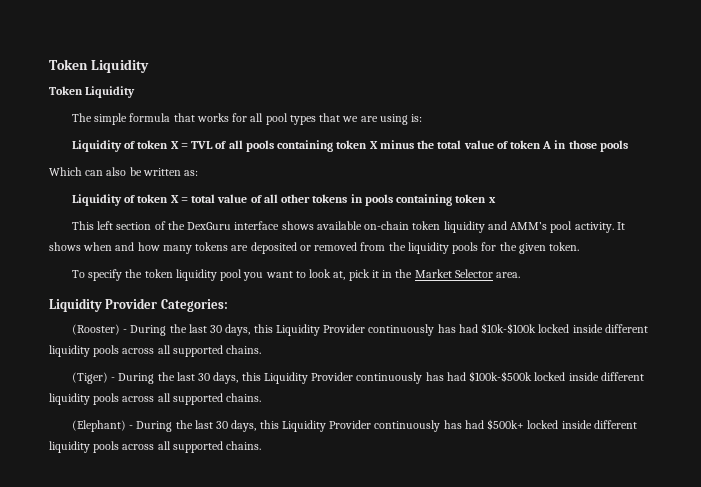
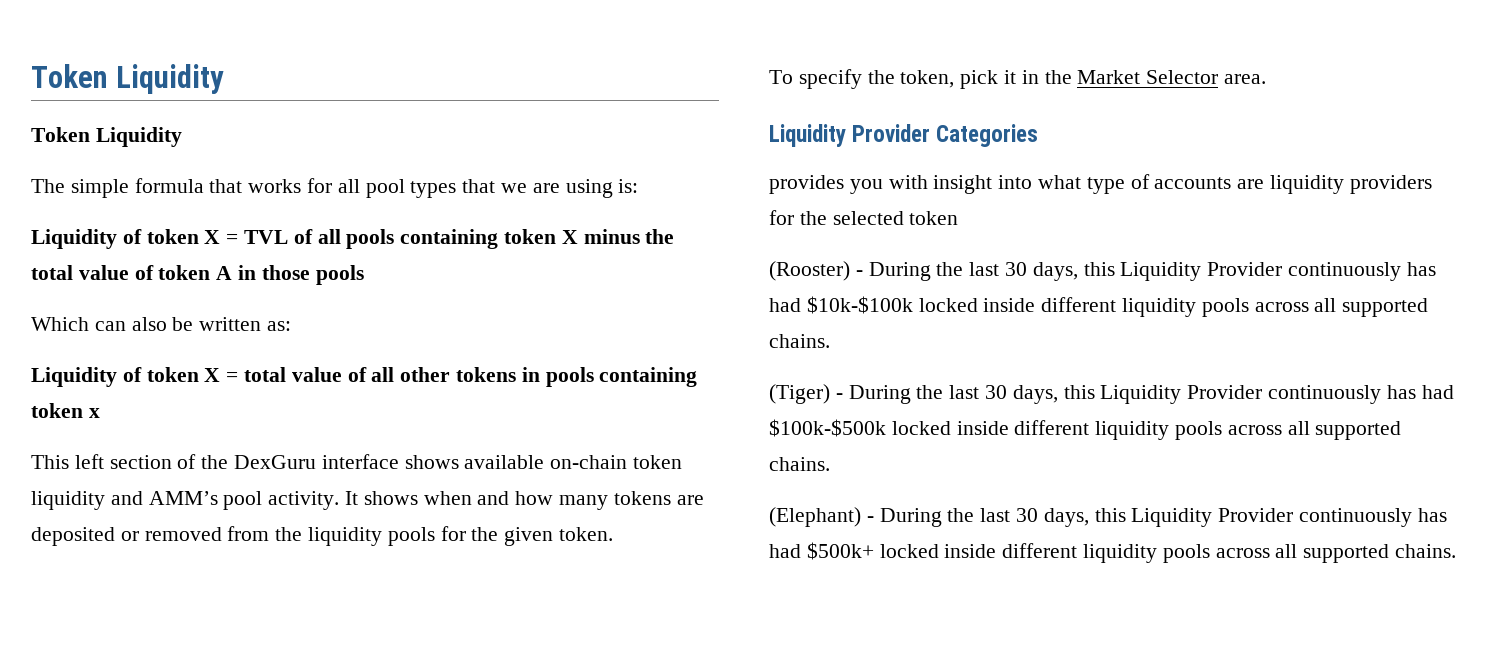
[144,269,346,281] token liquidity pool you want to look at, -> [900,70,955,88] token,
[160,299,228,312] Categories: -> [936,124,1039,147] [769,174,1432,194] [769,210,959,225] Categories // provides you with insight into what type of accounts are liquidity providers for the selected token

